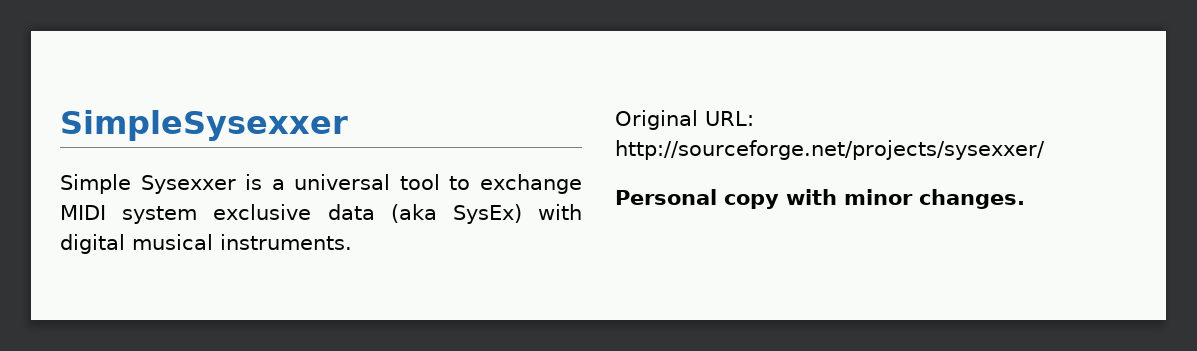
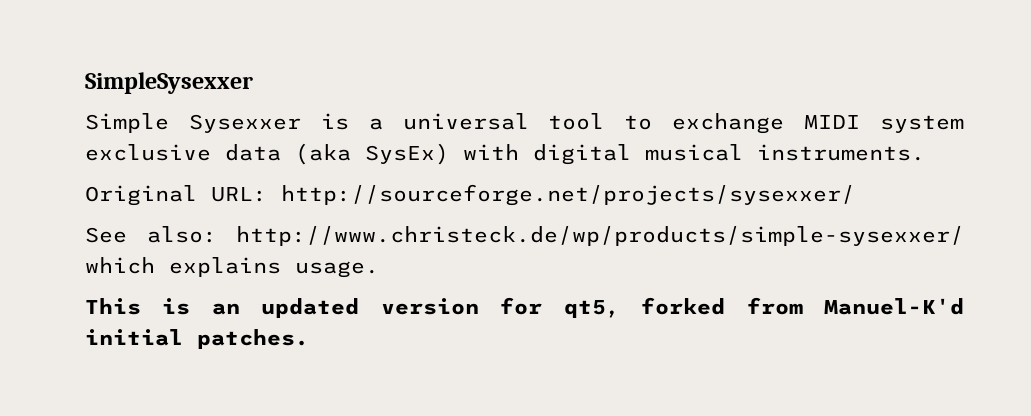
[615,189,1025,209] Personal copy with minor changes. -> [85,226,964,246] [85,257,379,278] [85,297,965,318] [85,329,309,349] See also: http://www.christeck.de/wp/products/simple-sysexxer/ which explains usage. // This is an updated version for qt5, forked from Manuel-K'd initial patches.

